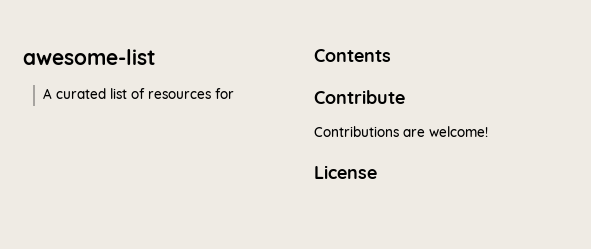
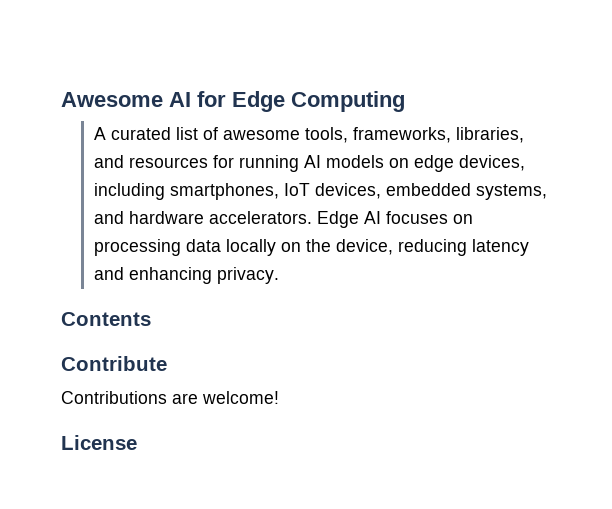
[23,49,156,65] awesome-list -> [61,91,405,112] Awesome AI for Edge Computing
[147,88,234,99] resources for -> [222,127,524,143] [93,155,525,172] [93,183,547,200] [93,211,473,228] [93,239,529,256] [93,267,279,284] awesome tools, frameworks, libraries, and resources for running AI models on edge devices, including smartphones, IoT devices, embedded systems, and hardware accelerators. Edge AI focuses on processing data locally on the device, reducing latency and enhancing privacy.

